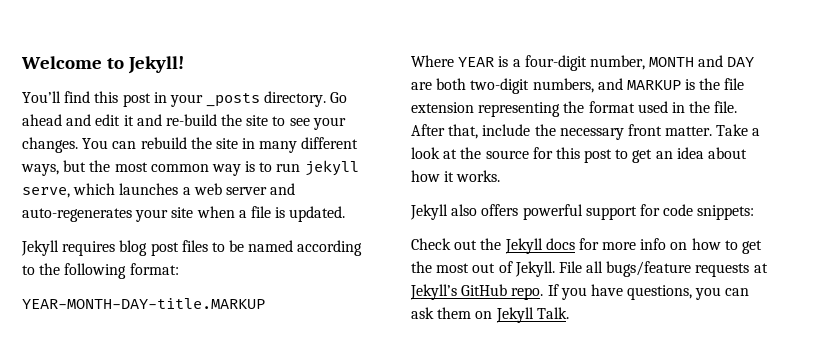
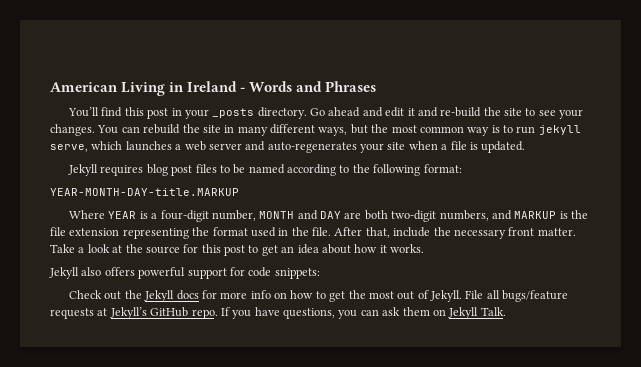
[21,56,185,74] Welcome to Jekyll! -> [50,81,377,96] American Living in Ireland - Words and Phrases

